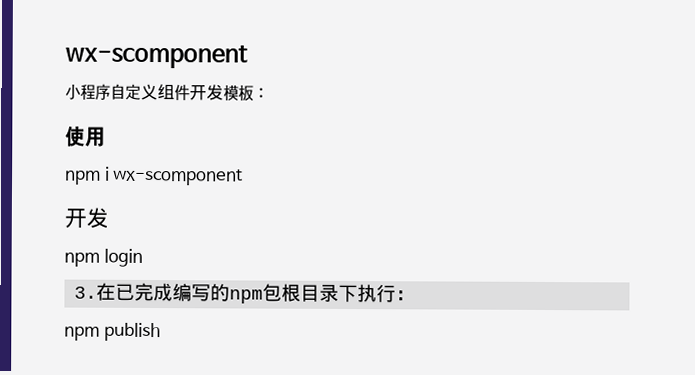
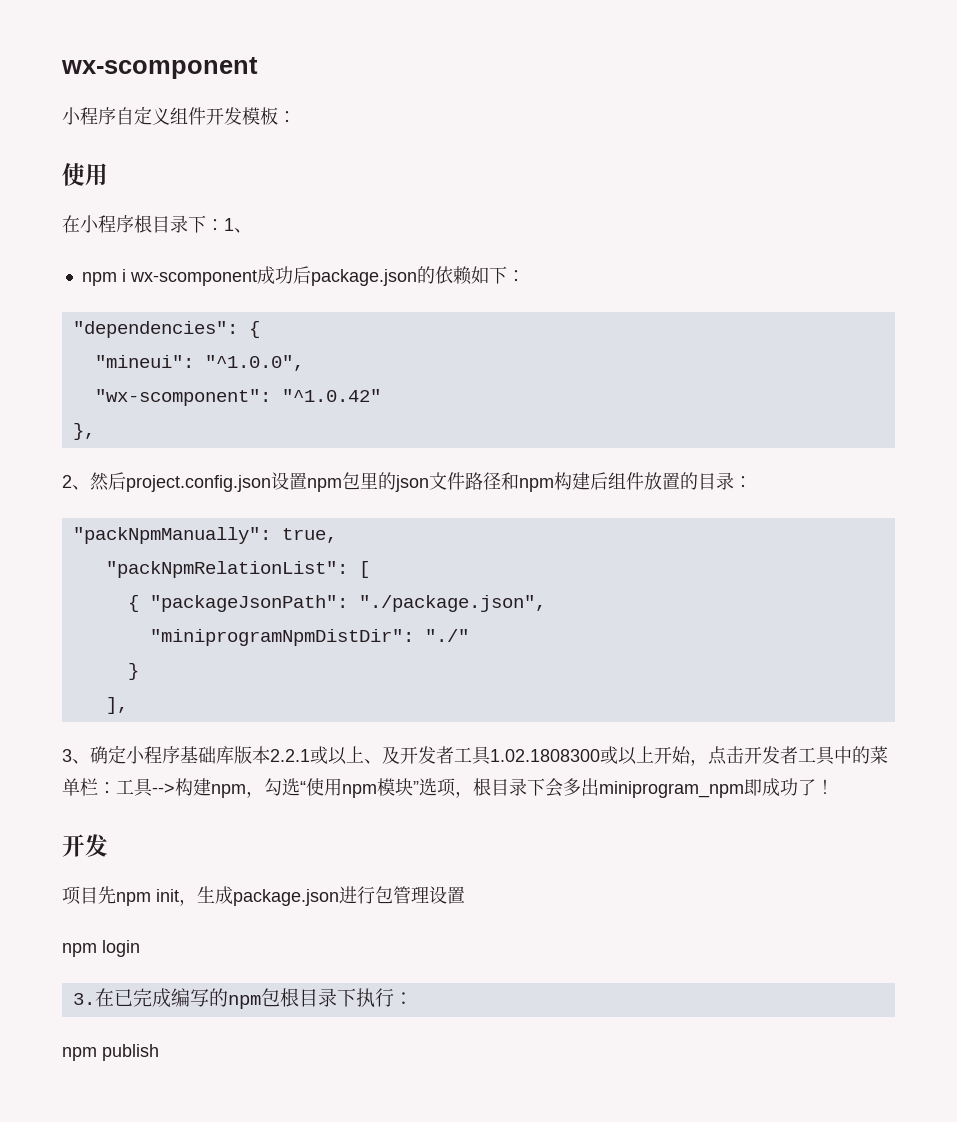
[65,166,244,186] [64,207,109,229] npm i wx-scomponent // 开发 -> [62,215,252,233] [81,266,525,286] [72,321,260,338] [94,355,304,371] [94,389,381,406] [72,423,95,440] [62,472,752,492] [72,527,337,544] [105,561,370,578] [127,595,546,612] [149,629,469,646] [127,663,139,680] [105,697,128,714] [62,745,888,766] [62,778,834,798] [62,834,108,857] [62,886,465,906] 在小程序根目录下：1、 // npm i wx-scomponent成功后package.json的依赖如下： // "dependencies": { // "mineui": "^1.0.0", // "wx-scomponent": "^1.0.42" // }, // 2、然后project.config.json设置npm包里的json文件路径和npm构建后组件放置的目录： // "packNpmManually": true, // "packNpmRelationList": [ // { "packageJsonPath": "./package.json", // "miniprogramNpmDistDir": "./" // } // ], // 3、确定小程序基础库版本2.2.1或以上、及开发者工具1.02.1808300或以上开始，点击开发者工具中的菜单栏：工具-->构建npm，勾选“使用npm模块”选项，根目录下会多出miniprogram_npm即成功了！ // 开发 // 项目先npm init，生成package.json进行包管理设置

